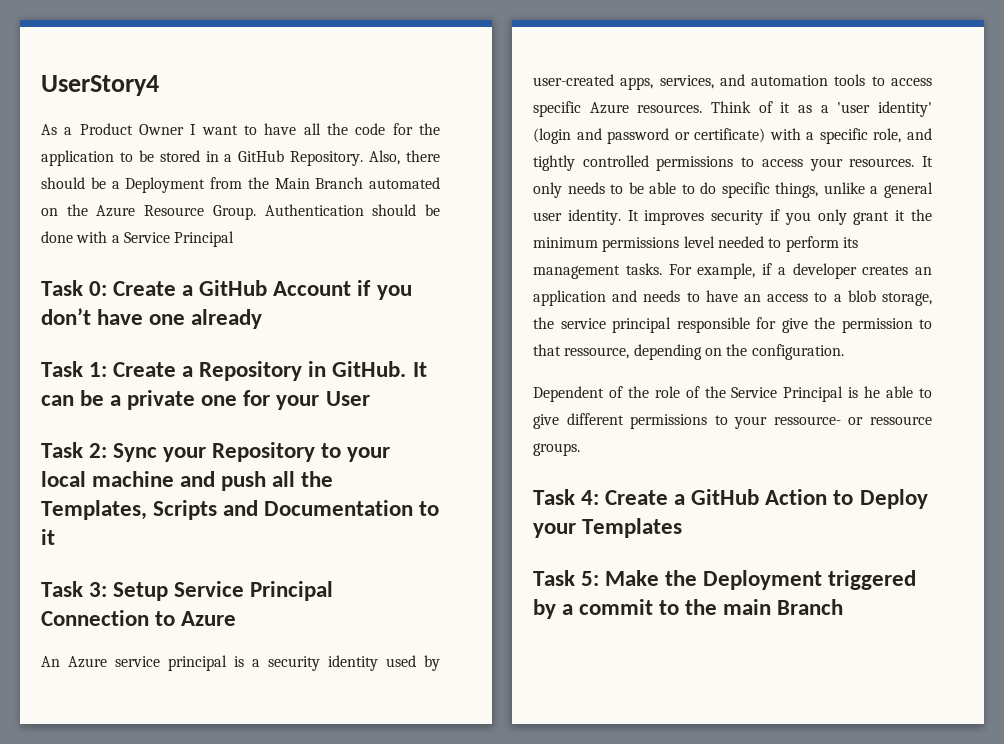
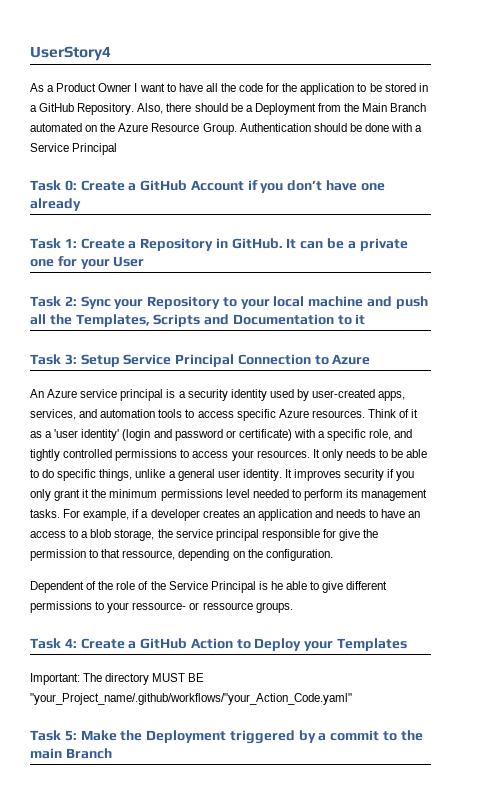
(683, 528) none -> [30,673,205,685] [30,693,352,705] // Important: The directory MUST BE "your_Project_name/.github/workflows/"your_Action_Code.yaml"

